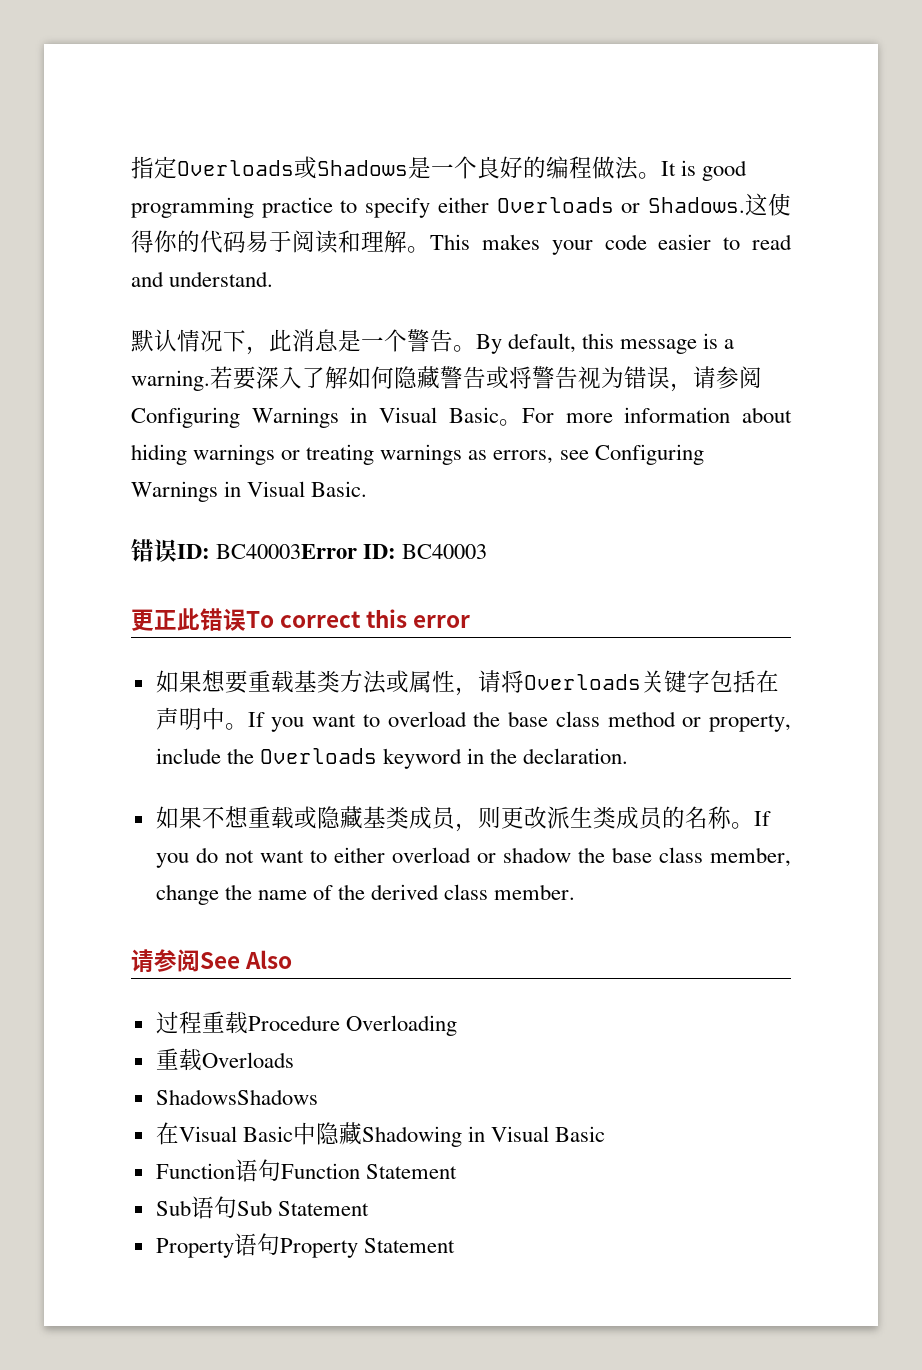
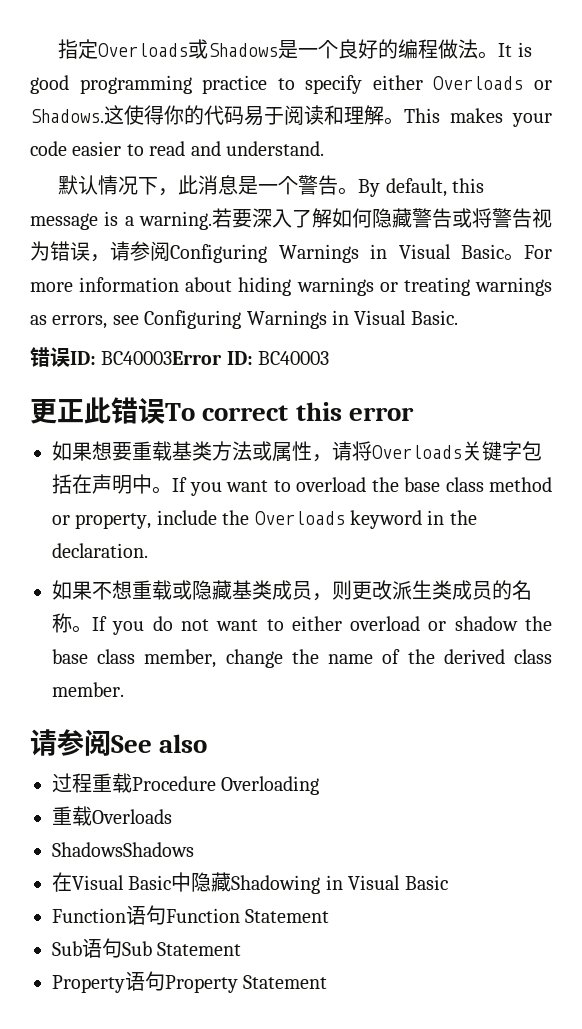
[245,950,293,969] Also -> [159,734,208,753] also

